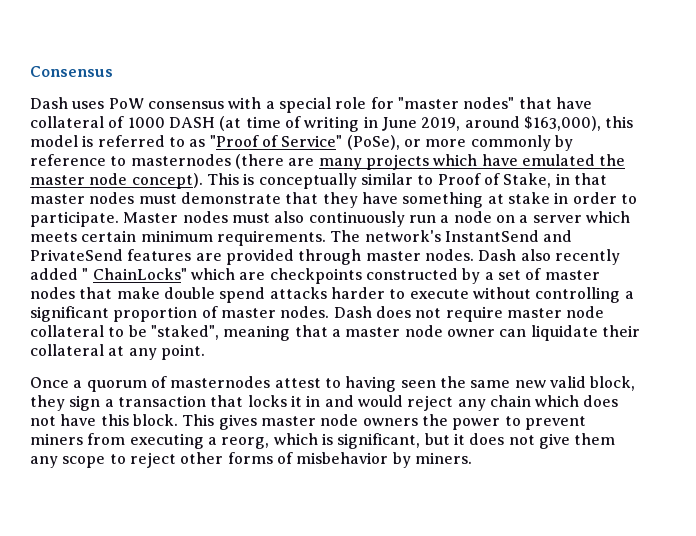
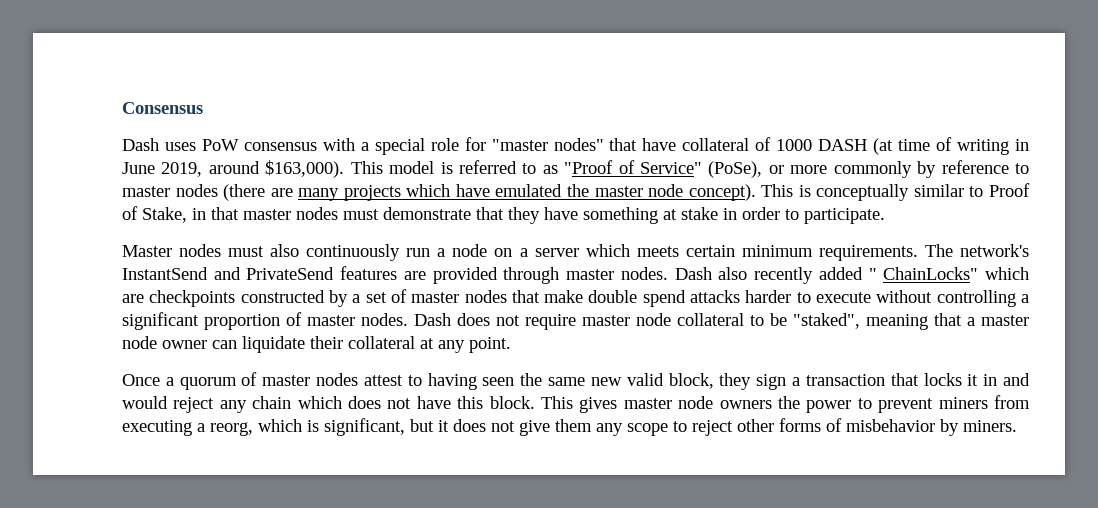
[523,116,634,131] $163,000), this -> [265,160,383,178] $163,000). This
[130,154,231,166] masternodes -> [122,184,218,197] master nodes
(119, 219) none -> (885, 216) //
[170,376,271,388] masternodes -> [262,373,359,386] master nodes

